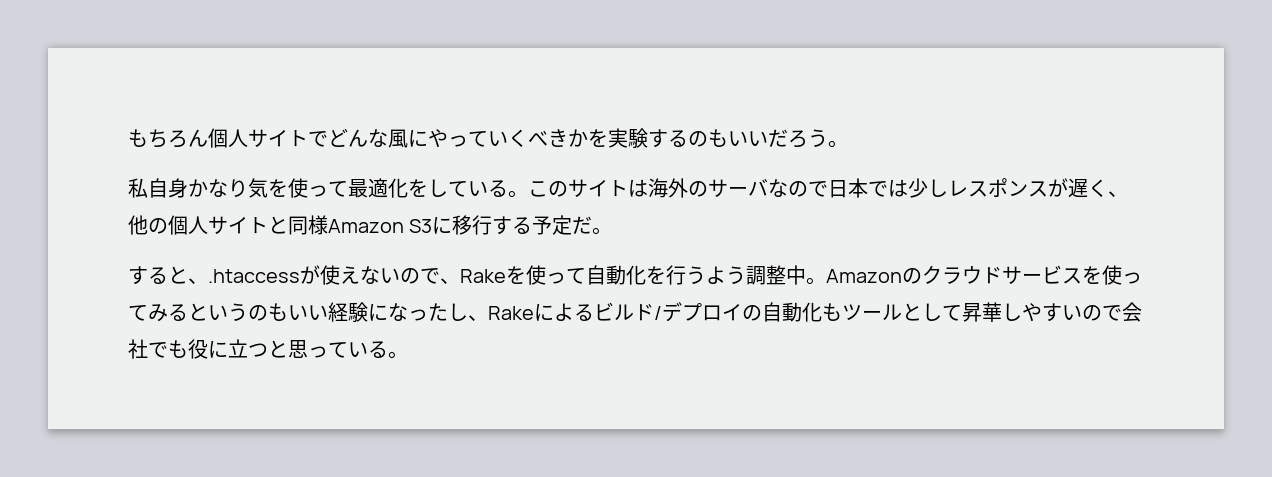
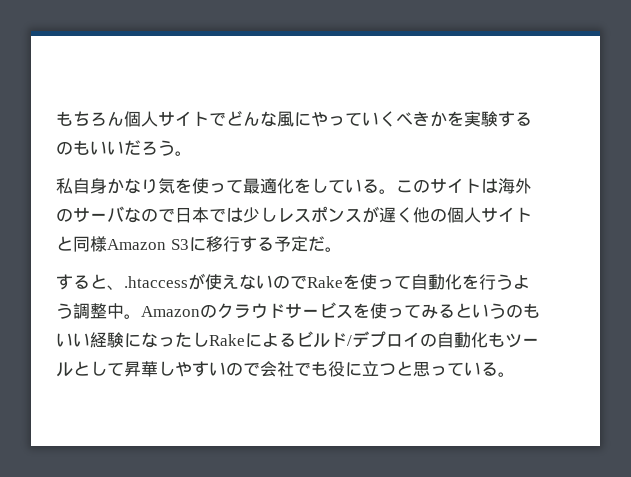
[1108,191,1128,197] 、 -> (413, 215) none
[440,278,460,284] 、 -> (307, 282) none
[468,315,488,321] 、 -> (209, 339) none

